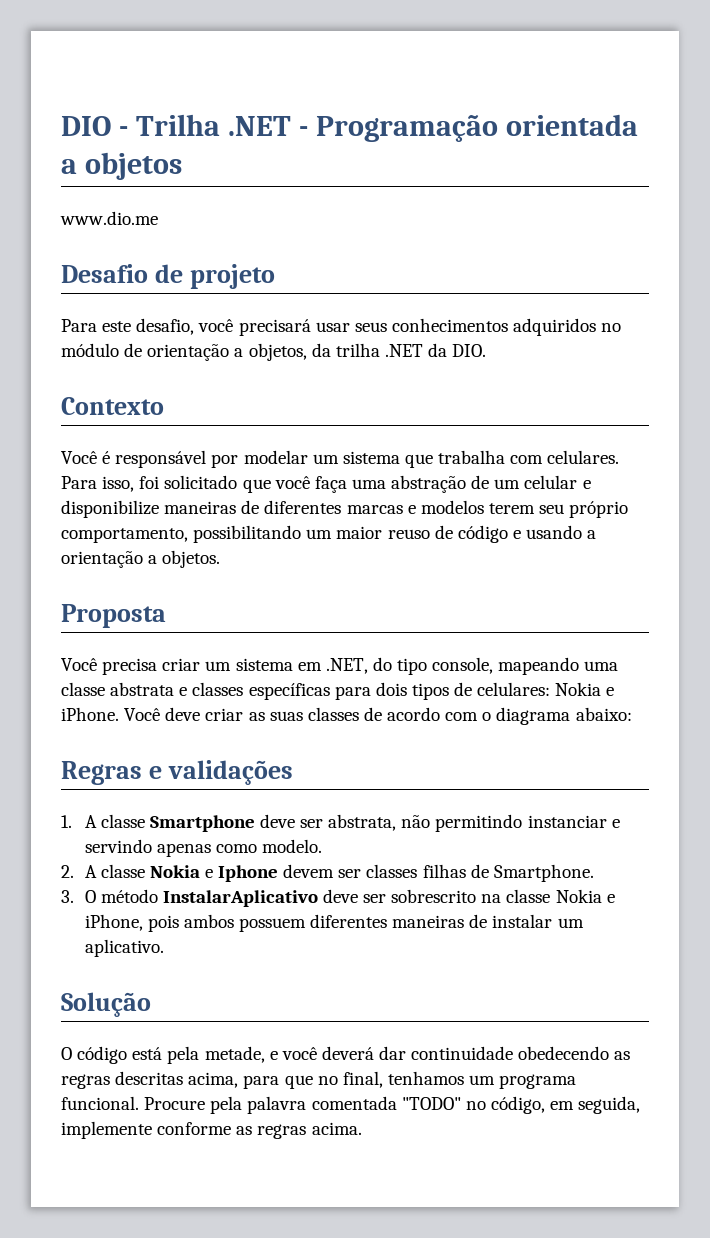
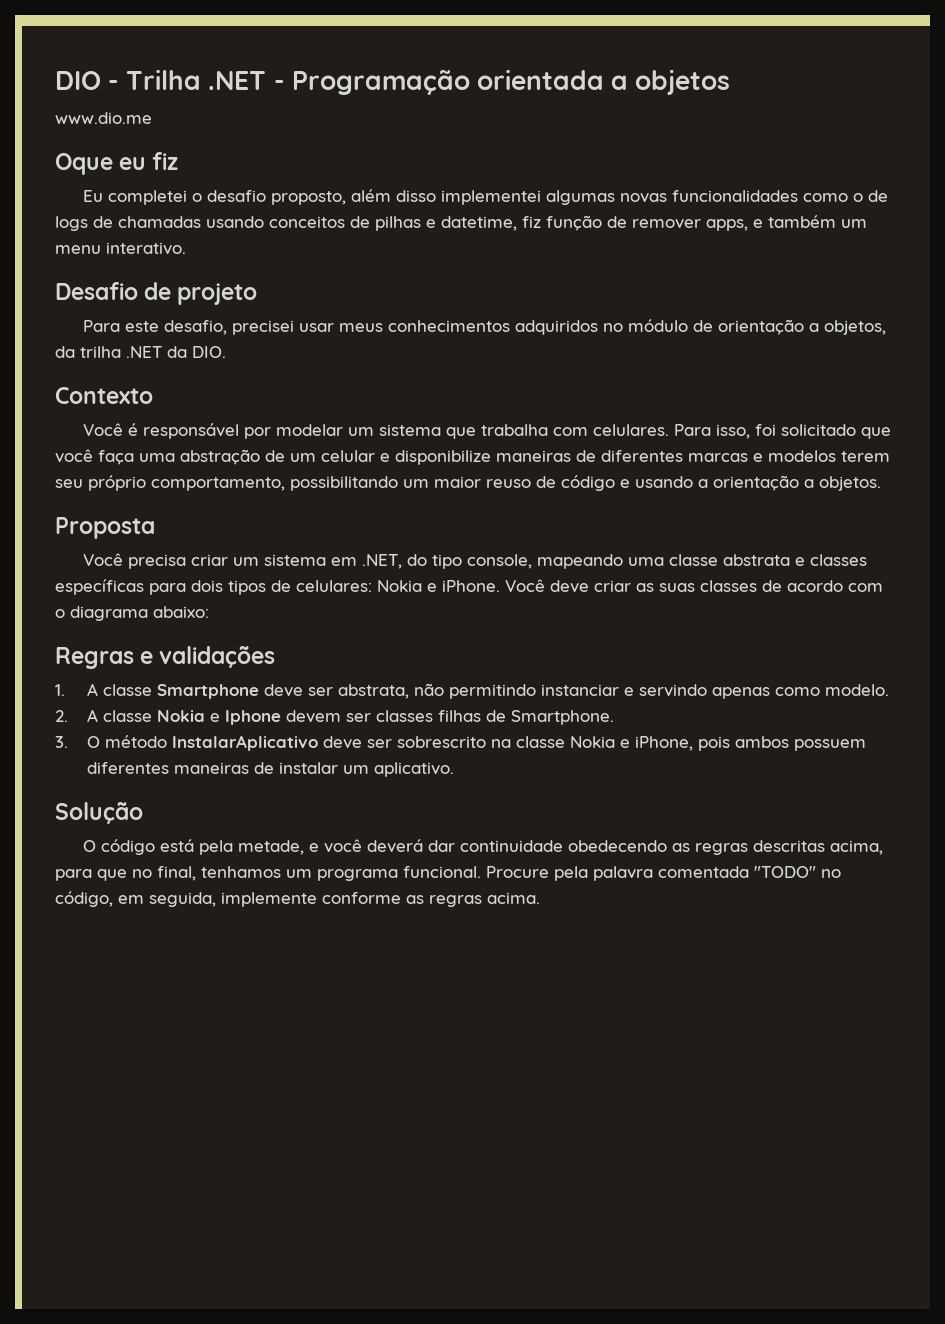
(158, 218) none -> [55,152,179,175] [82,189,888,205] [55,215,867,231] [55,242,186,255] // Oque eu fiz // Eu completei o desafio proposto, além disso implementei algumas novas funcionalidades como o de logs de chamadas usando conceitos de pilhas e datetime, fiz função de remover apps, e também um menu interativo.
[198,319,387,336] você precisará usar seus -> [231,320,383,335] precisei usar meus

